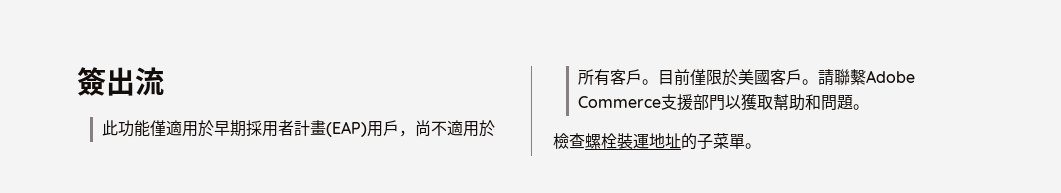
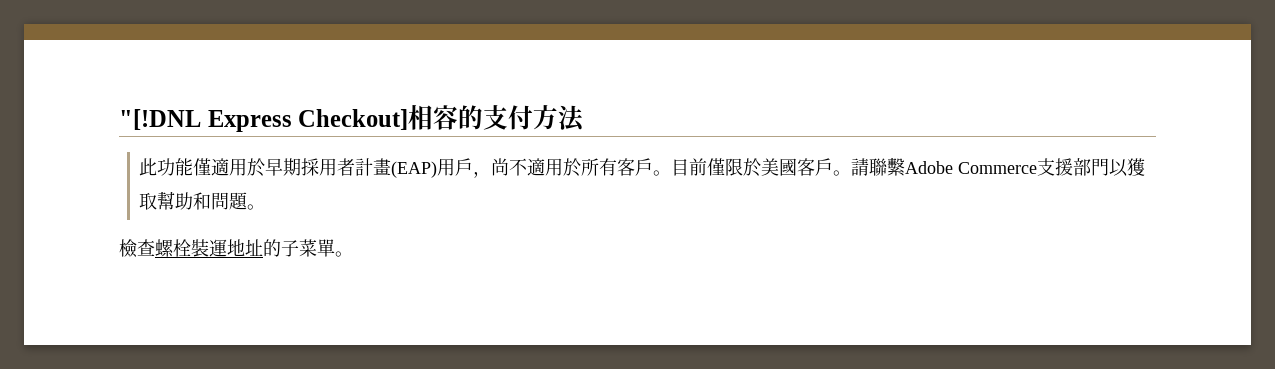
[77,67,164,96] 簽出流 -> [119,105,586,132] "[!DNL Express Checkout]相容的支付方法

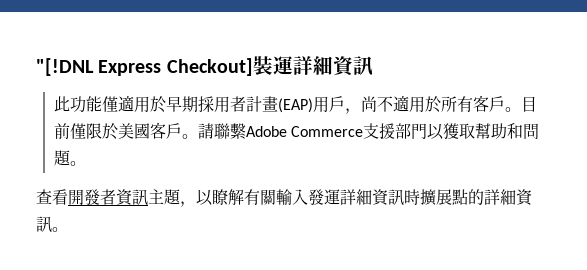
[408,105,586,132] 相容的支付方法 -> [252,56,373,77] 裝運詳細資訊
[119,239,335,258] 檢查螺栓裝運地址的子菜單 -> [36,189,533,207] [36,216,52,233] 查看開發者資訊主題，以瞭解有關輸入發運詳細資訊時擴展點的詳細資訊

